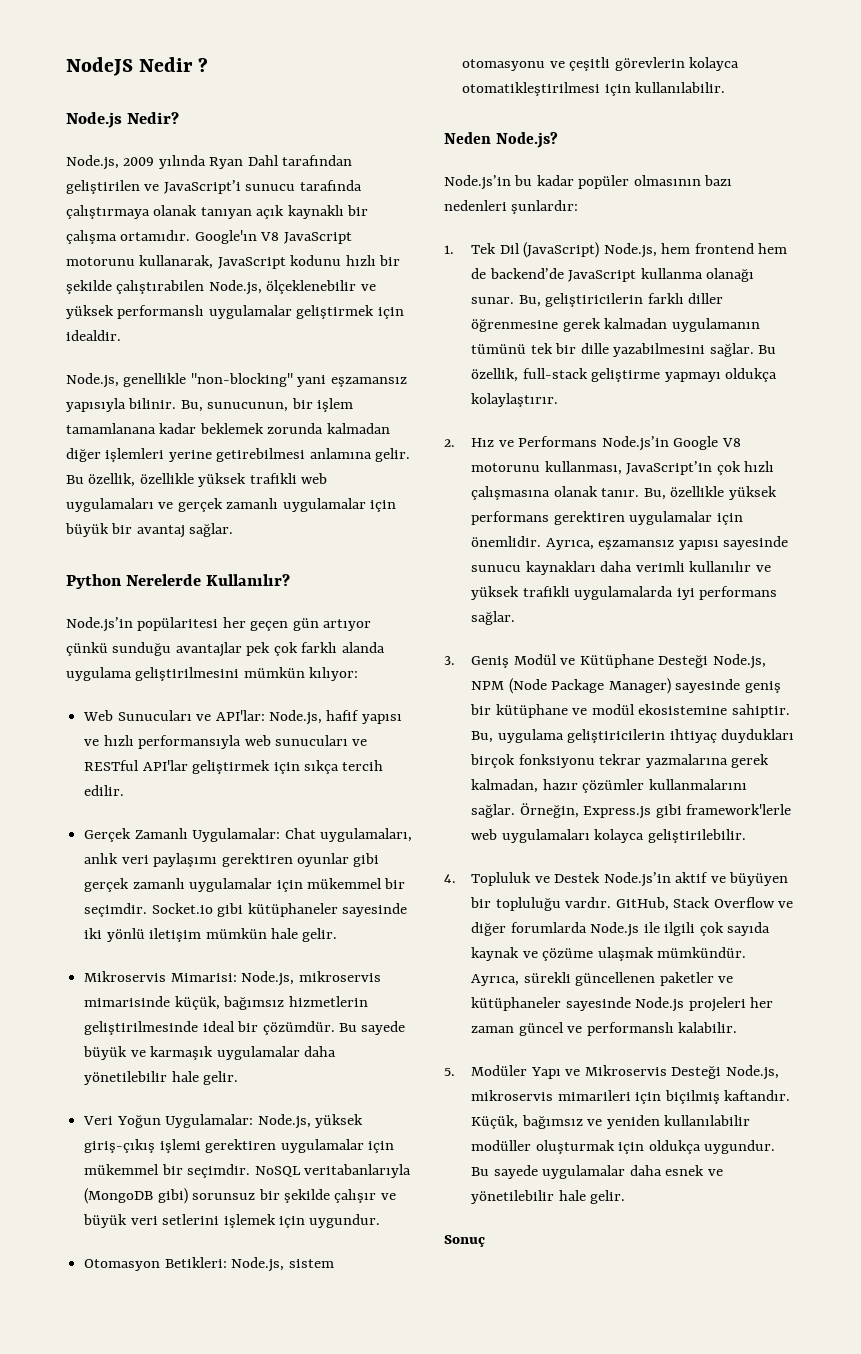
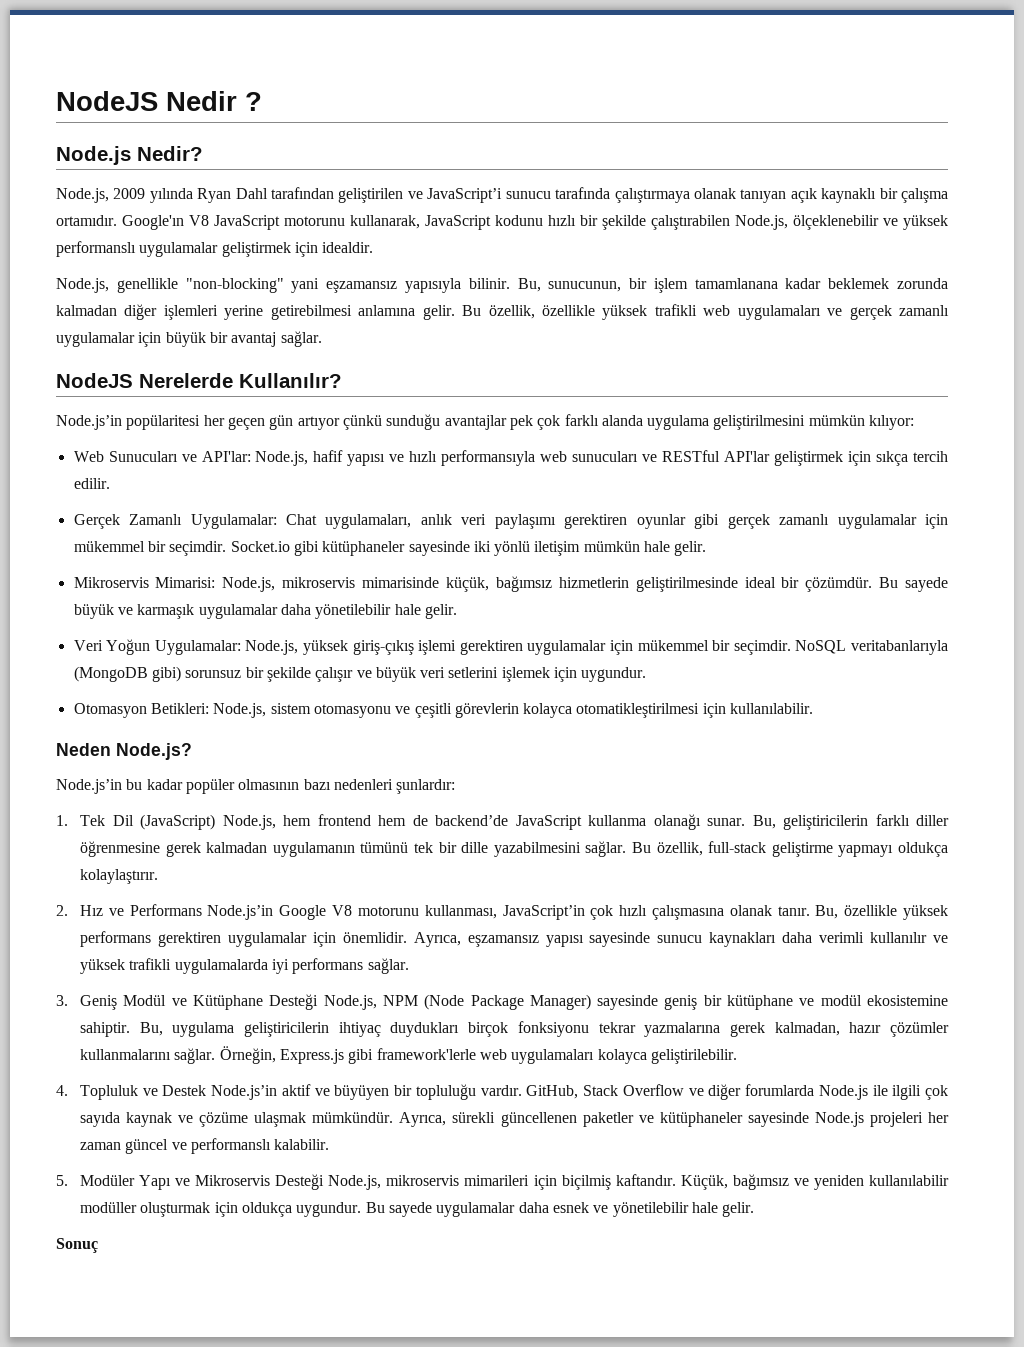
[66,574,122,589] Python -> [56,373,133,388] NodeJS

